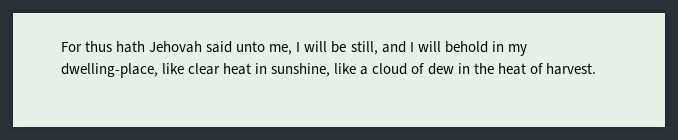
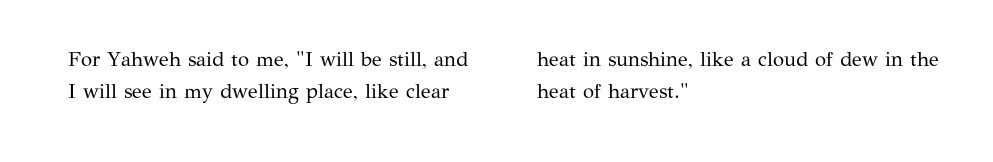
[85,41,301,55] thus hath Jehovah said unto me, I -> [107,51,313,69] Yahweh said to me, "I
[444,41,488,53] behold -> [124,88,152,98] see
[61,63,158,78] dwelling-place, -> [220,84,358,104] dwelling place,
[545,63,596,75] harvest. -> [608,83,689,98] harvest."

